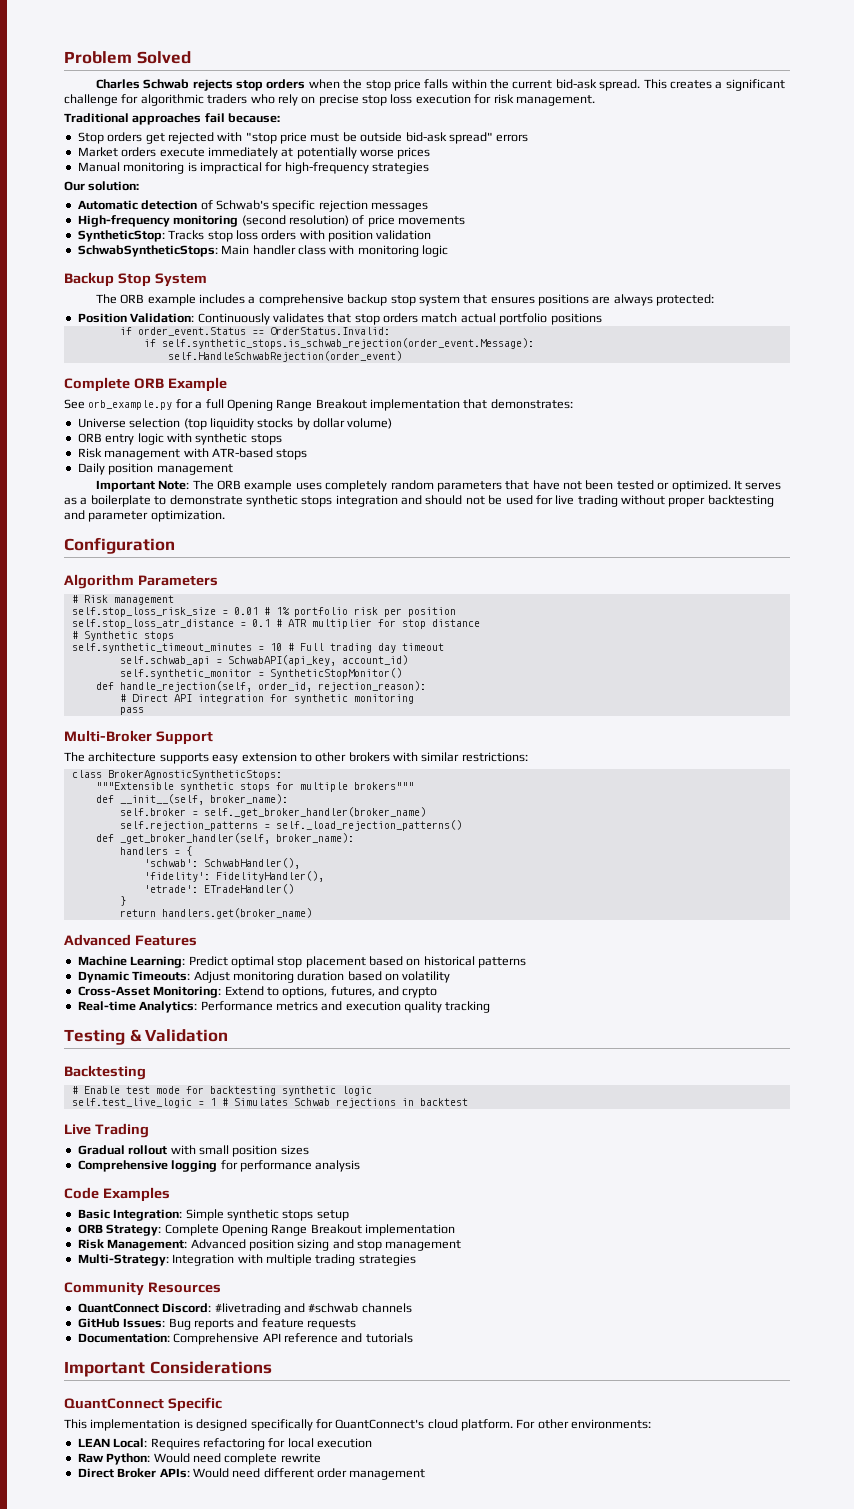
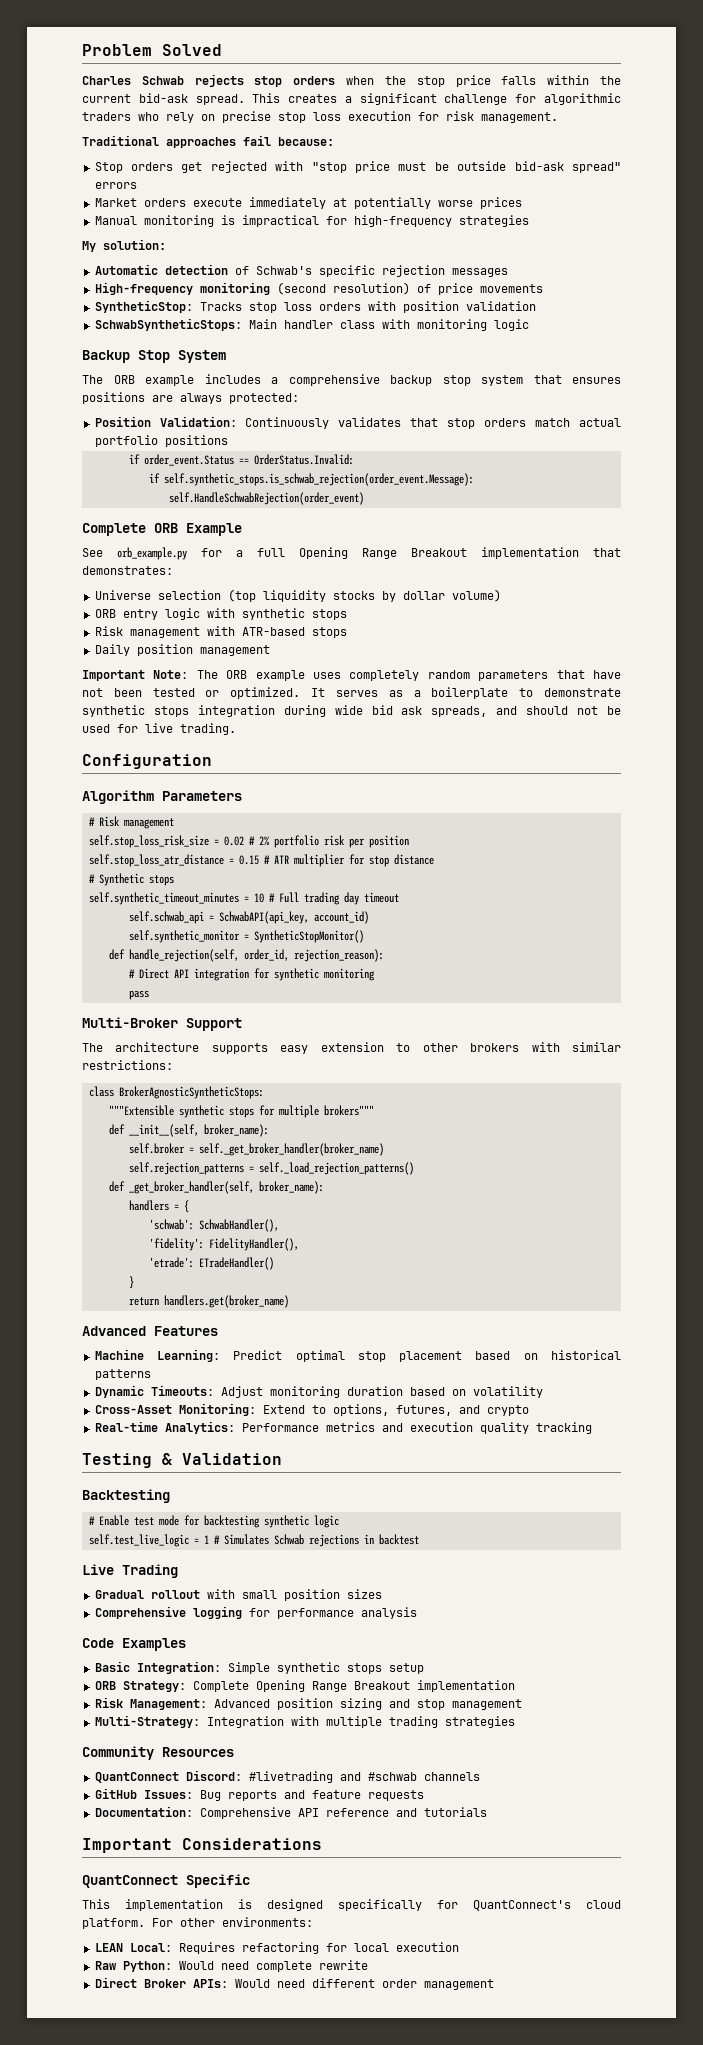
[64,181,85,191] Our -> [82,241,96,252] My
(398, 501) none -> [283,705,488,717] during wide bid ask spreads,
[577,495,774,507] [64,510,225,522] trading without proper backtesting and parameter optimization. -> [180,723,236,735] trading.
[233,607,290,615] 0.01 # 1% -> [223,836,270,846] 0.02 # 2%
[251,619,270,627] 0.1 -> [238,855,259,865] 0.15

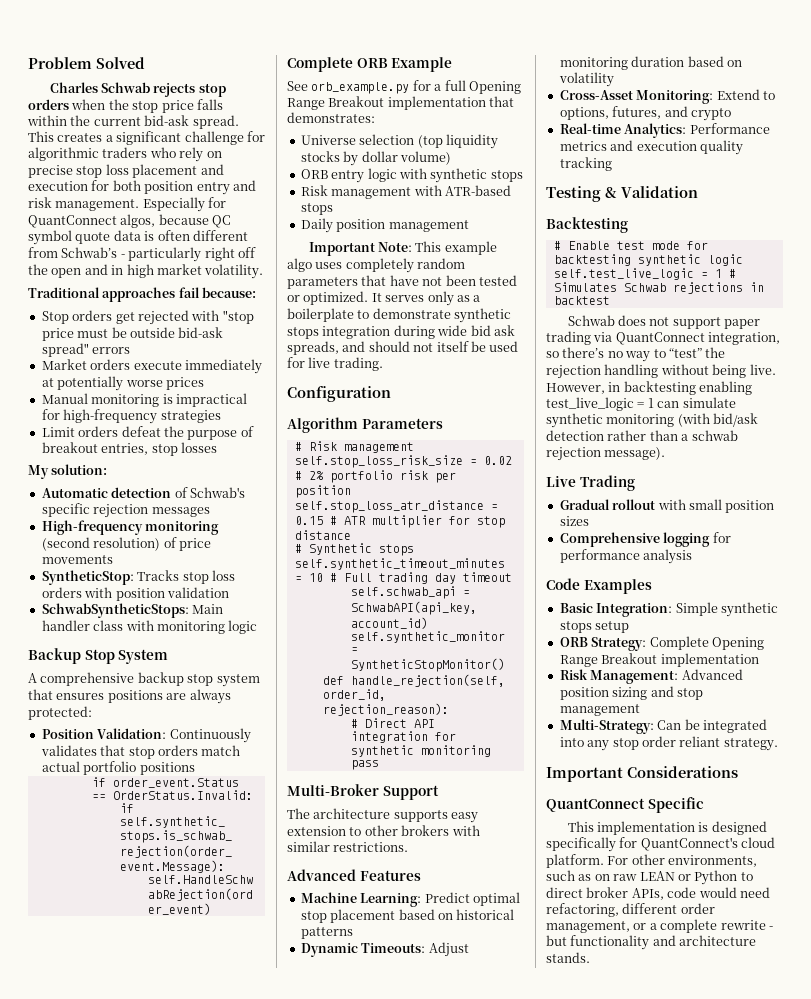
[348,111,558,123] execution for risk management. -> [132,164,224,178] [28,180,256,195] [28,197,227,212] [28,214,232,228] [28,230,248,245] [28,247,256,262] [28,264,264,279] placement and execution for both position entry and risk management. Especially for QuantConnect algos, because QC symbol quote data is often different from Schwab’s - particularly right off the open and in high market volatility.
(529, 221) none -> [41,426,254,440] [41,442,217,456] // Limit orders defeat the purpose of breakout entries, stop losses
[82,374,278,386] The ORB example includes a -> [28,673,37,683] A
[196,670,305,681] The ORB example -> [415,241,497,255] [287,258,312,272] This example algo
(378, 693) none -> [427,291,454,306] only
(599, 710) none -> [436,341,469,352] itself
[82,1060,173,1070] [88,1086,264,1099] [108,1105,374,1118] [108,1124,269,1137] [128,1143,384,1156] [128,1162,414,1175] [108,1181,324,1194] [128,1200,189,1213] [148,1219,279,1232] [148,1238,299,1251] [148,1257,274,1270] [128,1276,134,1289] [128,1295,289,1308] restrictions: // class BrokerAgnosticSyntheticStops: // """Extensible synthetic stops for multiple brokers""" // def __init__(self, broker_name): // self.broker = self._get_broker_handler(broker_name) // self.rejection_patterns = self._load_rejection_patterns() // def _get_broker_handler(self, broker_name): // handlers = { // 'schwab': SchwabHandler(), // 'fidelity': FidelityHandler(), // 'etrade': ETradeHandler() // } // return handlers.get(broker_name) -> [333,842,409,852] restrictions.
(419, 1539) none -> [567,315,761,329] [546,331,781,345] [546,347,726,362] [546,364,776,379] [546,381,753,395] [546,397,736,411] [546,413,759,428] [546,430,738,441] [546,447,666,461] // Schwab does not support paper trading via QuantConnect integration, so there’s no way to “test” the rejection handling without being live. However, in backtesting enabling test_live_logic = 1 can simulate synthetic monitoring (with bid/ask detection rather than a schwab rejection message).
[206,1716,515,1728] [82,1746,234,1760] [94,1770,480,1783] [94,1788,424,1801] [94,1806,487,1819] Integration with multiple trading strategies // Community Resources // QuantConnect Discord: #livetrading and #schwab channels // GitHub Issues: Bug reports and feature requests // Documentation: Comprehensive API reference and tutorials -> [657,719,767,733] [559,736,778,751] Can be integrated into any stop order reliant strategy.
[222,1917,313,1927] [94,1942,459,1954] [94,1960,368,1972] [94,1977,494,1990] environments: // LEAN Local: Requires refactoring for local execution // Raw Python: Would need complete rewrite // Direct Broker APIs: Would need different order management -> [668,855,758,867] [546,870,753,885] [546,887,770,900] [546,903,715,917] [546,919,773,933] [546,935,757,950] [546,952,590,963] environments, such as on raw LEAN or Python to direct broker APIs, code would need refactoring, different order management, or a complete rewrite - but functionality and architecture stands.

